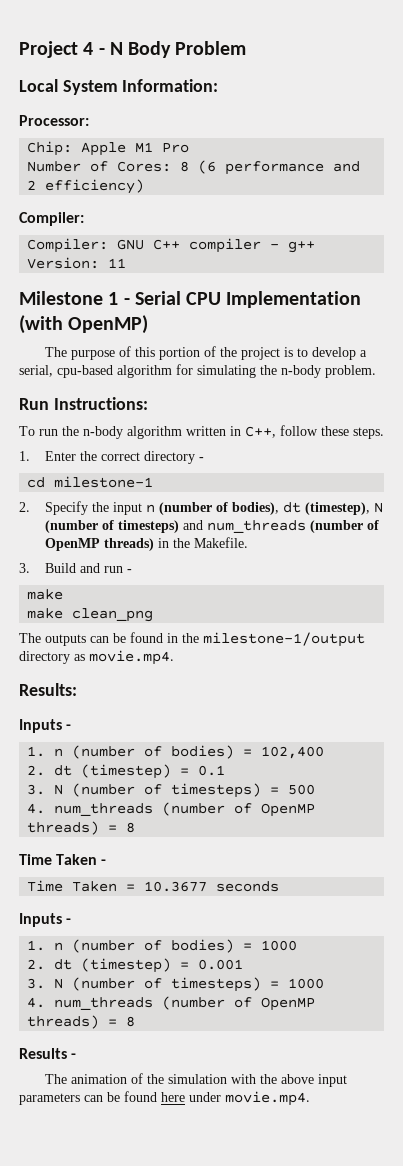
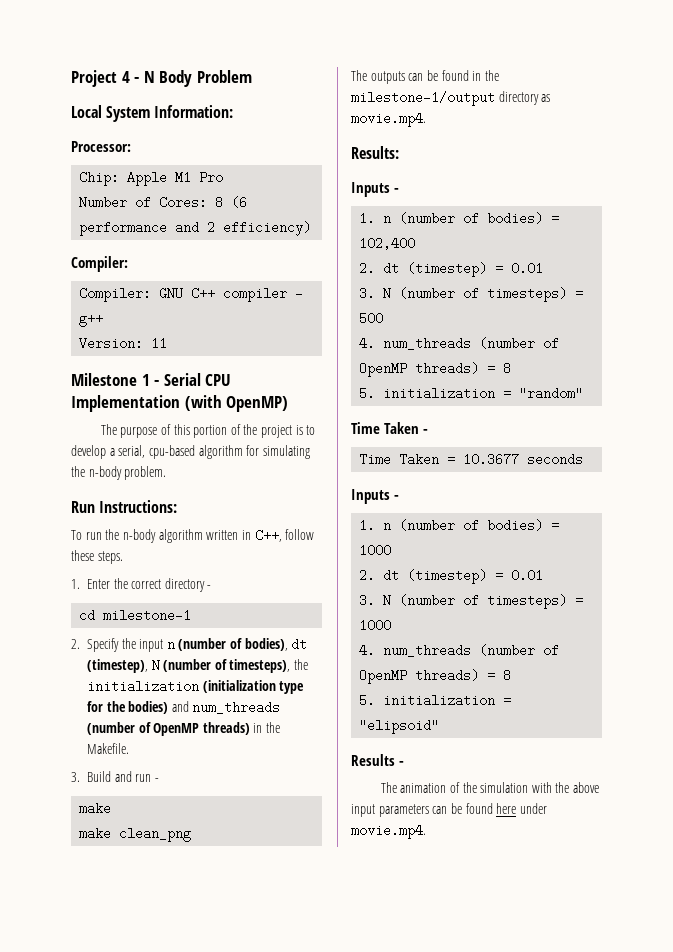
[118,520,180,533] timesteps) -> [229,659,309,673] [86,680,305,694] [86,701,169,714] timesteps), the initialization (initialization type for the bodies)
[198,765,226,776] 0.1 -> [511,262,544,275] 0.01
(136, 827) none -> [359,387,584,400] // 5. initialization = "random"
[198,959,244,970] 0.001 -> [511,569,544,582] 0.01
(136, 1021) none -> [359,694,512,707] [359,719,440,734] // 5. initialization = "elipsoid"

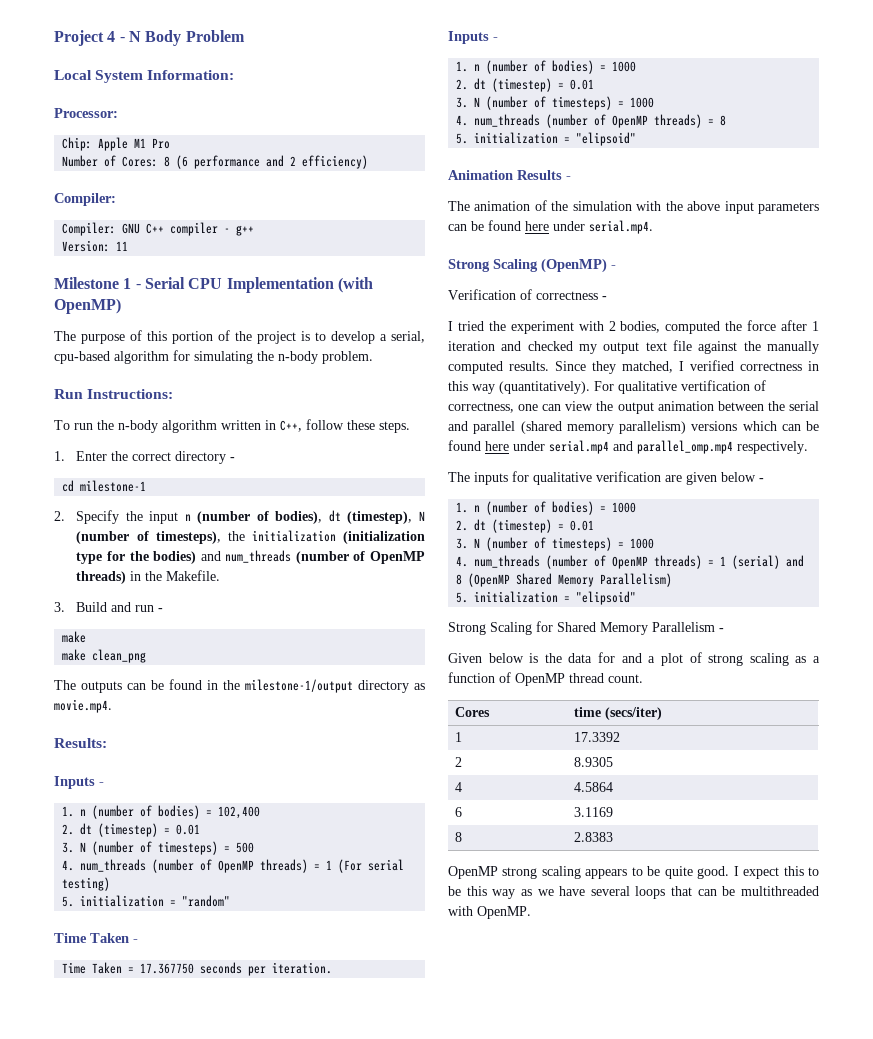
[503,362,512,375] 8 -> [326,859,405,873] [62,877,111,891] 1 (For serial testing)
[463,453,520,466] 10.3677 -> [140,963,195,974] 17.367750
(584, 459) none -> [248,962,333,976] per iteration.
(440, 726) none -> [448,170,513,180] Animation
[351,824,426,839] movie.mp4. -> [589,220,653,234] [448,258,616,273] [448,289,607,300] [448,320,820,334] [448,340,819,354] [448,360,819,374] [448,380,766,394] [448,401,819,414] [448,421,819,434] [448,440,808,454] [448,471,764,485] [456,501,637,515] [456,519,595,533] [456,537,655,551] [456,555,805,569] [456,573,673,587] [456,591,637,605] [448,621,724,635] [448,652,820,666] [448,672,643,686] [455,707,491,717] [574,707,663,720] [455,732,463,742] [574,732,621,742] [455,757,463,767] [574,757,614,767] [455,782,463,792] [574,782,614,792] [455,807,463,817] [574,807,614,817] [455,832,463,842] [574,832,614,842] [448,866,819,879] [448,886,819,899] [448,906,531,919] serial.mp4. // Strong Scaling (OpenMP) - // Verification of correctness - // I tried the experiment with 2 bodies, computed the force after 1 iteration and checked my output text file against the manually computed results. Since they matched, I verified correctness in this way (quantitatively). For qualitative vertification of correctness, one can view the output animation between the serial and parallel (shared memory parallelism) versions which can be found here under serial.mp4 and parallel_omp.mp4 respectively. // The inputs for qualitative verification are given below - // 1. n (number of bodies) = 1000 // 2. dt (timestep) = 0.01 // 3. N (number of timesteps) = 1000 // 4. num_threads (number of OpenMP threads) = 1 (serial) and 8 (OpenMP Shared Memory Parallelism) // 5. initialization = "elipsoid" // Strong Scaling for Shared Memory Parallelism - // Given below is the data for and a plot of strong scaling as a function of OpenMP thread count. // Cores | time (secs/iter) // 1 | 17.3392 // 2 | 8.9305 // 4 | 4.5864 // 6 | 3.1169 // 8 | 2.8383 // OpenMP strong scaling appears to be quite good. I expect this to be this way as we have several loops that can be multithreaded with OpenMP.

